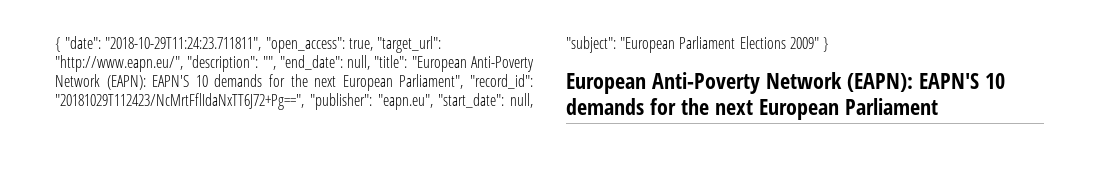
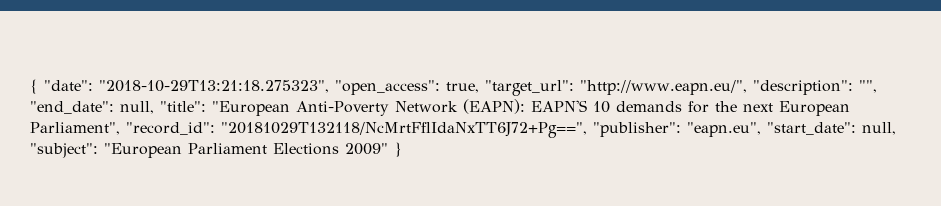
[105,37,262,51] "2018-10-29T11:24:23.711811", -> [99,80,329,93] "2018-10-29T13:21:18.275323",
[55,93,304,110] "20181029T112423/NcMrtFflIdaNxTT6J72+Pg==", -> [221,122,587,138] "20181029T132118/NcMrtFflIdaNxTT6J72+Pg==",
[566,72,1005,94] [566,98,938,120] // European Anti-Poverty Network (EAPN): EAPN'S 10 demands for the next European Parliament -> (402, 149) none

